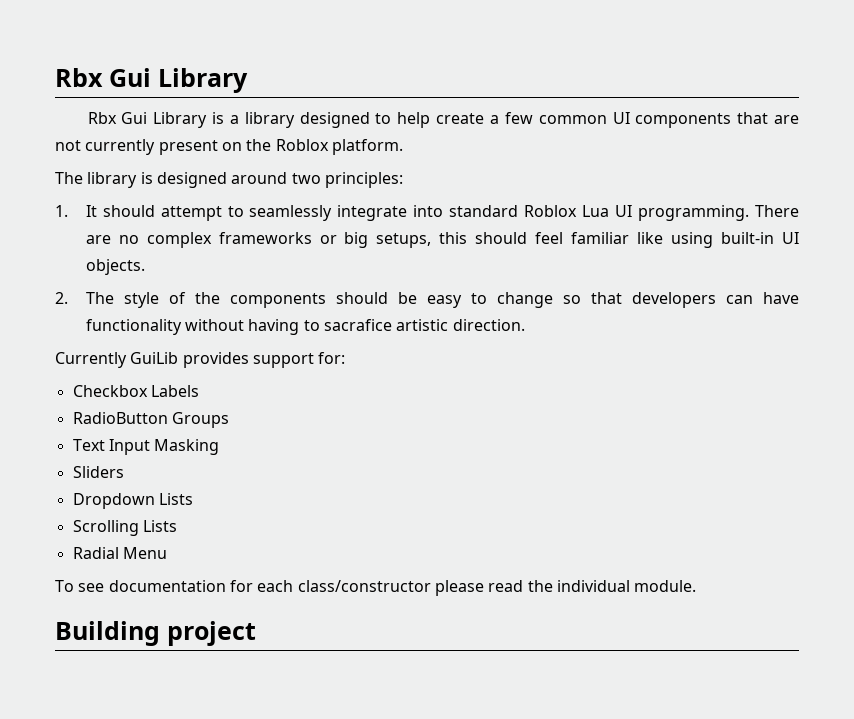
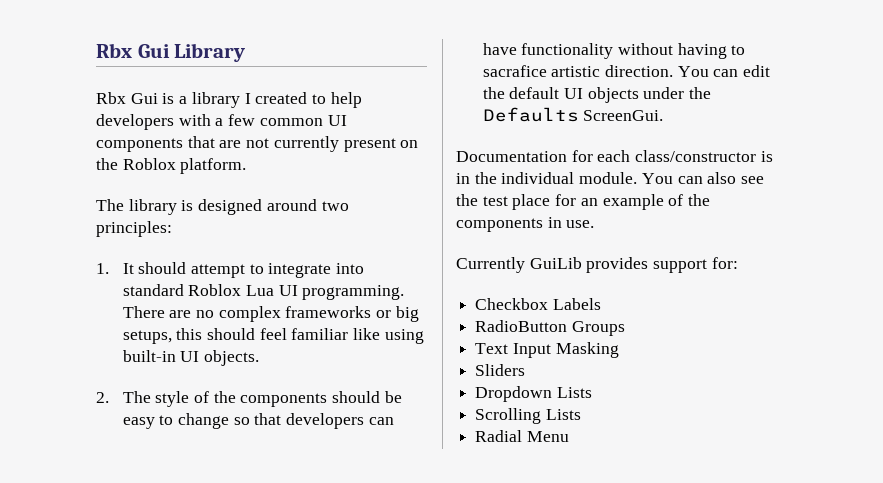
[153,112,208,128] Library -> (158, 98) none
[299,112,485,128] designed to help create -> [244,92,362,108] [96,114,211,130] I created to help developers with
[249,205,333,221] seamlessly -> (264, 269) none
(525, 325) none -> [677,65,771,77] [482,87,712,103] [482,107,664,122] [456,150,773,162] [456,172,765,184] [456,194,711,210] [456,217,595,232] You can edit the default UI objects under the Defaults ScreenGui. // Documentation for each class/constructor is in the individual module. You can also see the test place for an example of the components in use.
[55,580,697,596] [55,621,256,646] // To see documentation for each class/constructor please read the individual module. // Building project -> (569, 436) none

